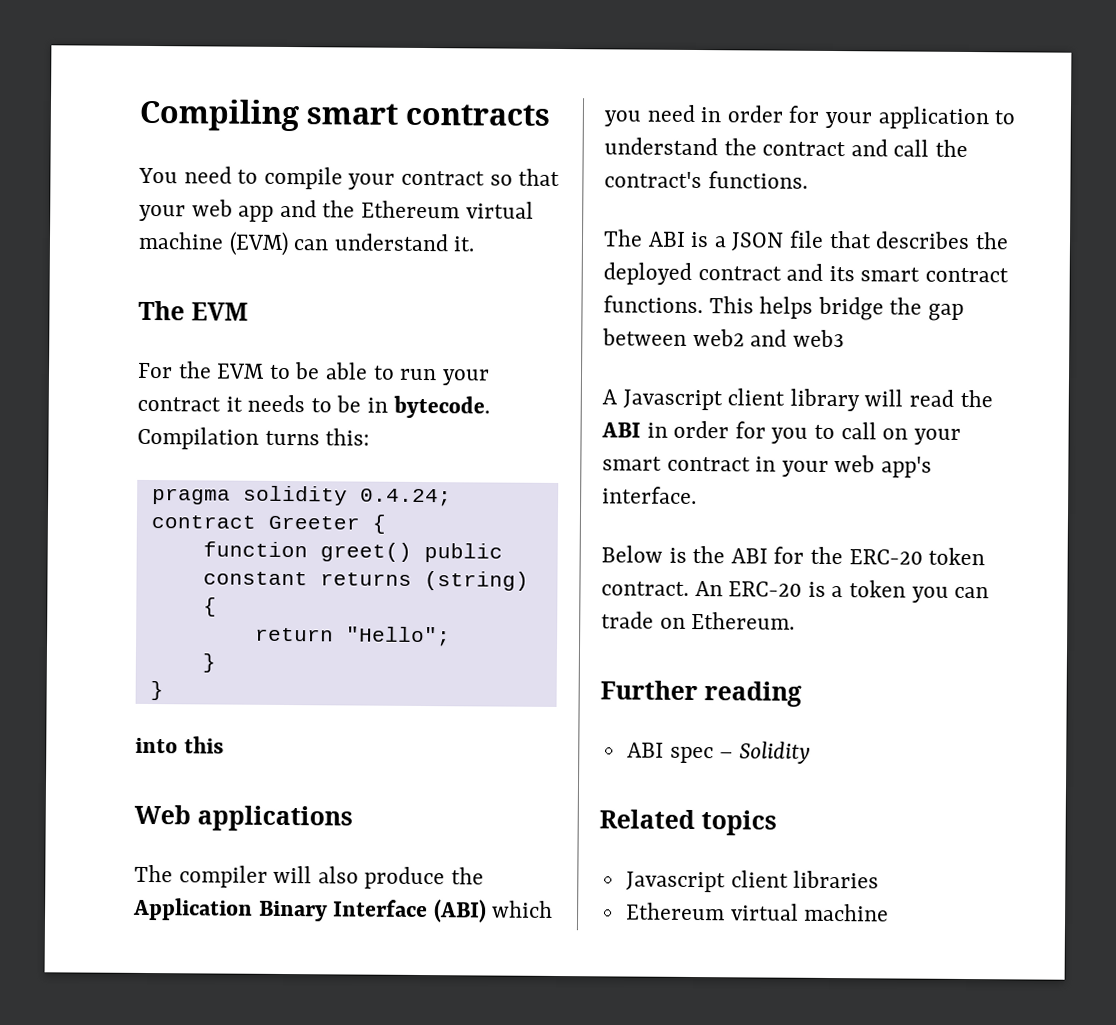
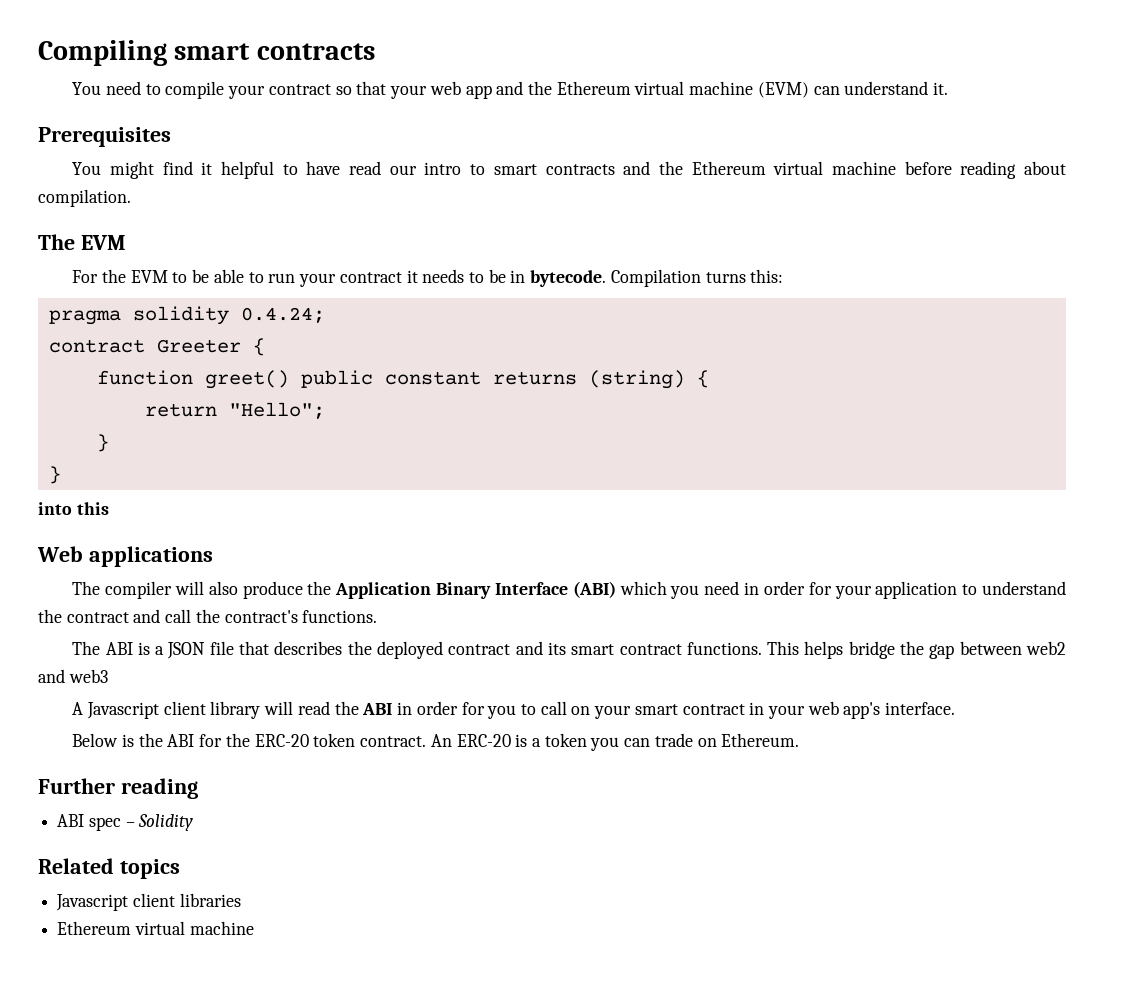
(476, 244) none -> [38,127,171,147] [72,161,1066,179] [38,189,131,207] // Prerequisites // You might find it helpful to have read our intro to smart contracts and the Ethereum virtual machine before reading about compilation.

